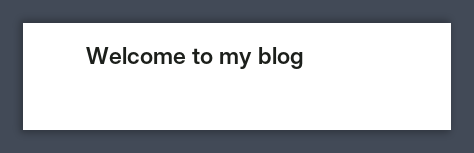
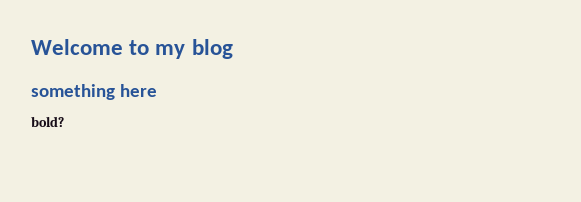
(304, 58) none -> [31,84,157,100] [31,116,64,127] // something here // bold?

